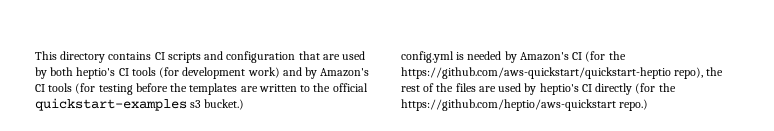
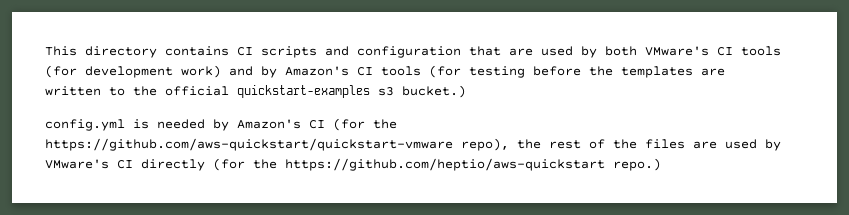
[76,67,116,79] heptio's -> [645,46,709,56] VMware's
[401,67,671,79] https://github.com/aws-quickstart/quickstart-heptio -> [45,138,453,151] https://github.com/aws-quickstart/quickstart-vmware
[539,83,579,95] heptio's -> [45,159,109,169] VMware's

